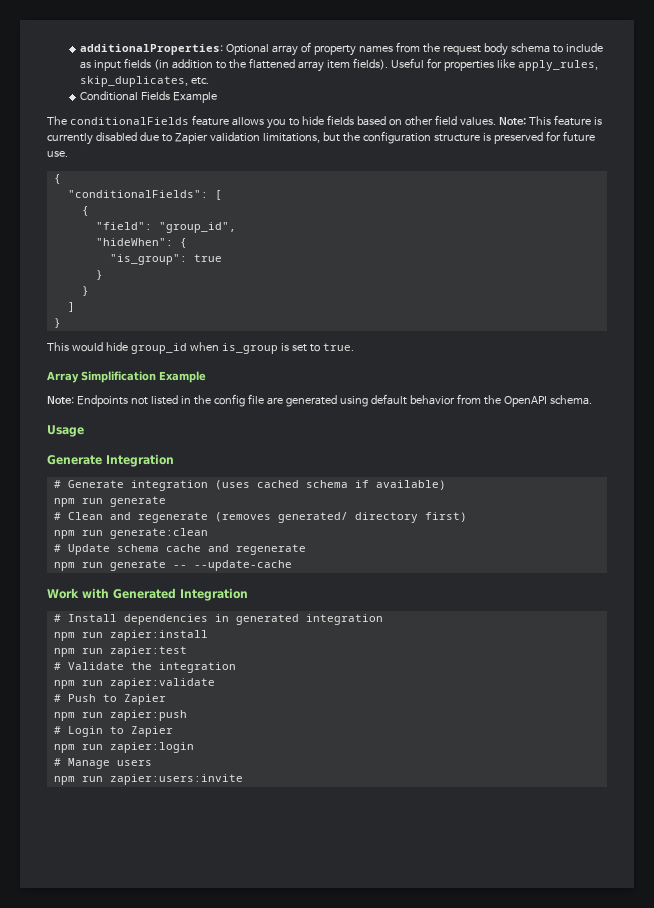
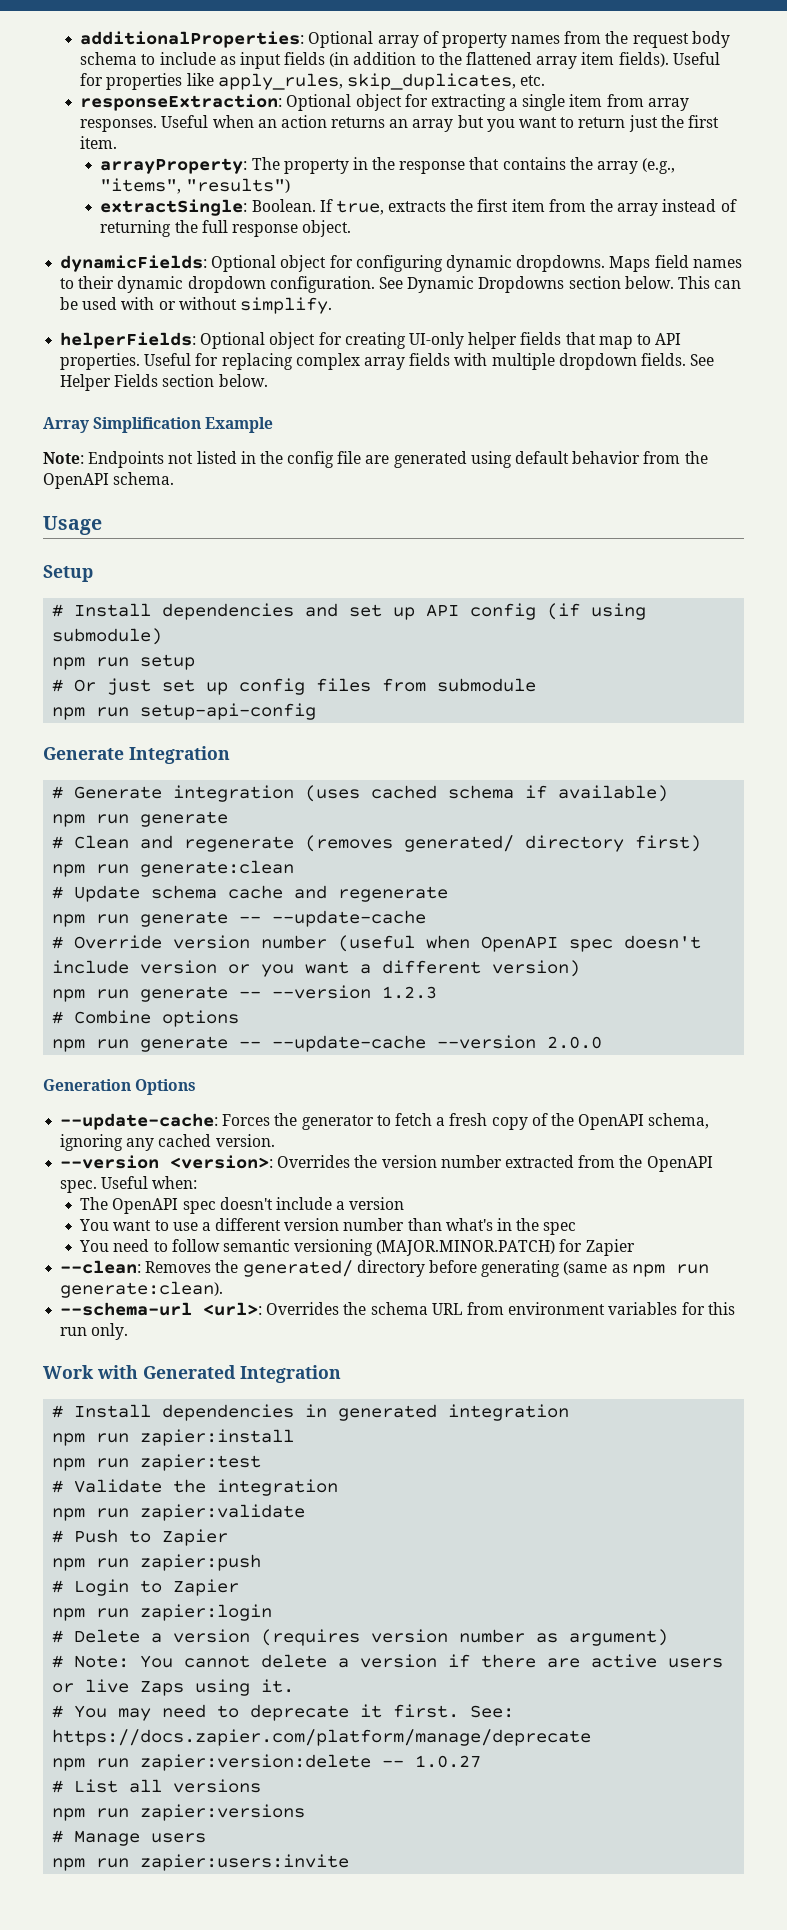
[80,91,217,103] [47,115,602,129] [47,131,595,145] [47,151,68,157] [53,174,61,184] [67,190,222,200] [81,206,89,216] [95,222,236,233] [95,238,187,248] [109,254,222,265] [95,270,103,280] [81,286,89,296] [67,302,75,312] [53,318,61,328] [47,342,354,354] Conditional Fields Example // The conditionalFields feature allows you to hide fields based on other field values. Note: This feature is currently disabled due to Zapier validation limitations, but the configuration structure is preserved for future use. // { // "conditionalFields": [ // { // "field": "group_id", // "hideWhen": { // "is_group": true // } // } // ] // } // This would hide group_id when is_group is set to true. -> [80,94,689,111] [80,115,719,132] [80,136,118,149] [100,157,676,174] [100,178,290,194] [100,199,737,216] [100,220,352,237] [60,255,742,272] [60,276,742,293] [60,297,332,314] [60,332,682,349] [60,353,715,370] [60,374,268,391] responseExtraction: Optional object for extracting a single item from array responses. Useful when an action returns an array but you want to return just the first item. // arrayProperty: The property in the response that contains the array (e.g., "items", "results") // extractSingle: Boolean. If true, extracts the first item from the array instead of returning the full response object. // dynamicFields: Optional object for configuring dynamic dropdowns. Maps field names to their dynamic dropdown configuration. See Dynamic Dropdowns section below. This can be used with or without simplify. // helperFields: Optional object for creating UI-only helper fields that map to API properties. Useful for replacing complex array fields with multiple dropdown fields. See Helper Fields section below.
(84, 431) none -> [43,565,93,582] [52,603,647,620] [52,628,163,645] [52,654,196,670] [52,678,537,695] [52,703,317,720] // Setup // # Install dependencies and set up API config (if using submodule) // npm run setup // # Or just set up config files from submodule // npm run setup-api-config
(292, 565) none -> [52,935,702,952] [52,960,581,977] [52,985,438,1002] [52,1010,240,1027] [52,1035,603,1052] [43,1079,197,1095] [60,1113,710,1130] [60,1134,275,1151] [60,1155,713,1172] [60,1176,198,1193] [80,1197,405,1214] [79,1218,577,1235] [79,1239,635,1256] [60,1260,709,1277] [60,1281,224,1298] [60,1302,735,1316] [60,1323,129,1340] // # Override version number (useful when OpenAPI spec doesn't include version or you want a different version) // npm run generate -- --version 1.2.3 // # Combine options // npm run generate -- --update-cache --version 2.0.0 // Generation Options // --update-cache: Forces the generator to fetch a fresh copy of the OpenAPI schema, ignoring any cached version. // --version <version>: Overrides the version number extracted from the OpenAPI spec. Useful when: // The OpenAPI spec doesn't include a version // You want to use a different version number than what's in the spec // You need to follow semantic versioning (MAJOR.MINOR.PATCH) for Zapier // --clean: Removes the generated/ directory before generating (same as npm run generate:clean). // --schema-url <url>: Overrides the schema URL from environment variables for this run only.
(194, 747) none -> [52,1629,669,1646] [52,1654,724,1668] [52,1679,295,1696] [52,1704,515,1721] [52,1729,592,1746] [52,1754,482,1771] [52,1779,262,1793] [52,1804,306,1821] // # Delete a version (requires version number as argument) // # Note: You cannot delete a version if there are active users or live Zaps using it. // # You may need to deprecate it first. See: https://docs.zapier.com/platform/manage/deprecate // npm run zapier:version:delete -- 1.0.27 // # List all versions // npm run zapier:versions

